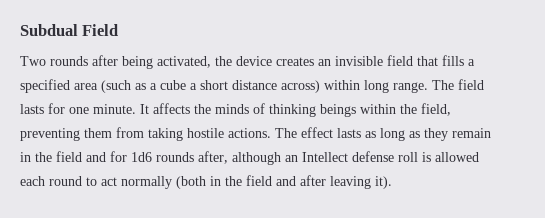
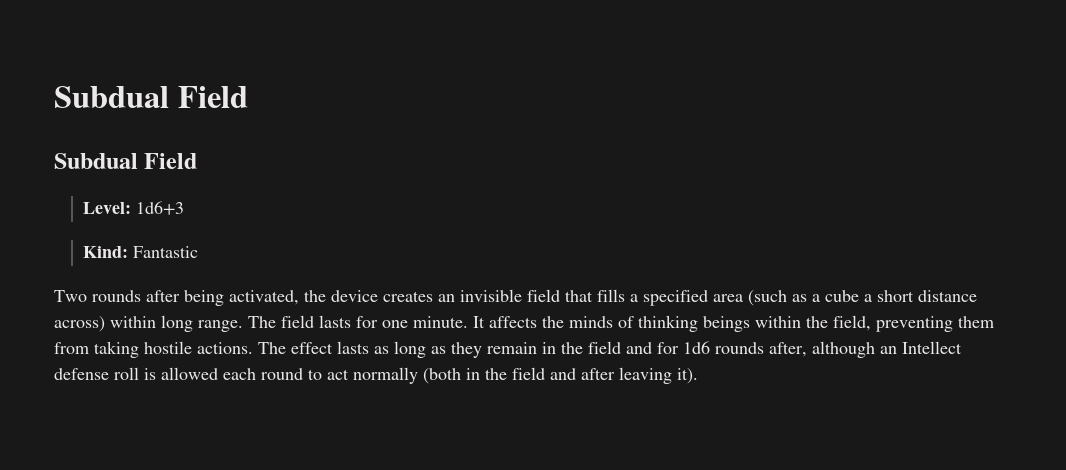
[20,24,119,36] Subdual Field -> [54,86,248,108] [54,153,198,169] [83,201,185,215] [83,246,199,258] Subdual Field // Subdual Field // Level: 1d6+3 // Kind: Fantastic

